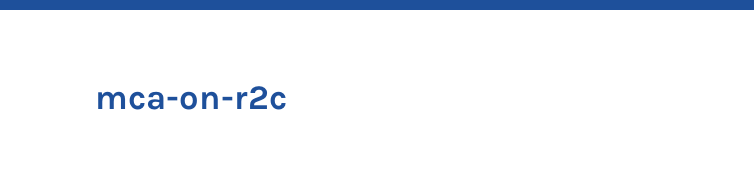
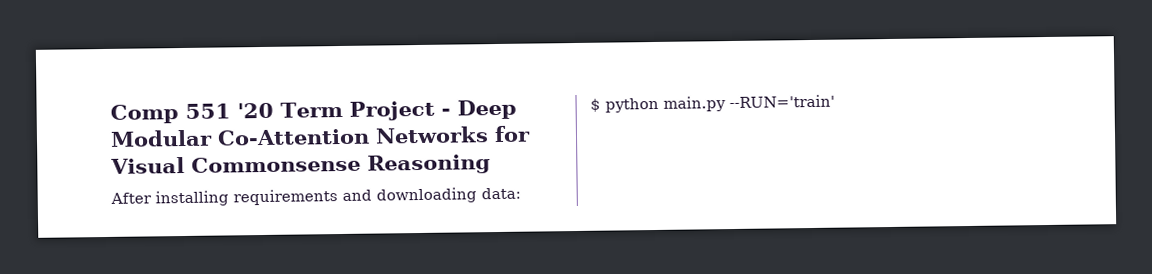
[95,86,287,110] mca-on-r2c -> [110,99,517,124] [110,125,531,147] [110,154,491,175] [110,187,521,207] [590,94,835,113] Comp 551 '20 Term Project - Deep Modular Co-Attention Networks for Visual Commonsense Reasoning // After installing requirements and downloading data: // $ python main.py --RUN='train'

